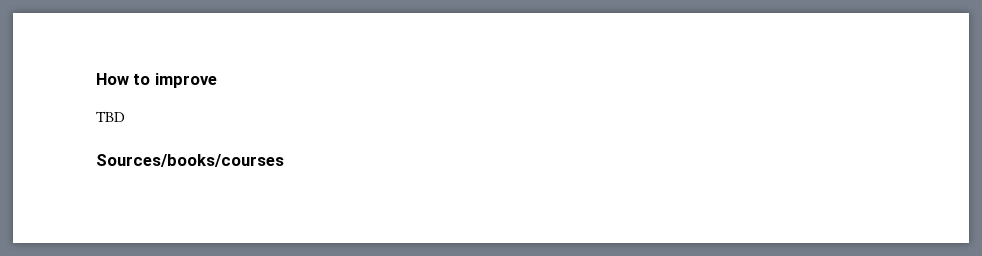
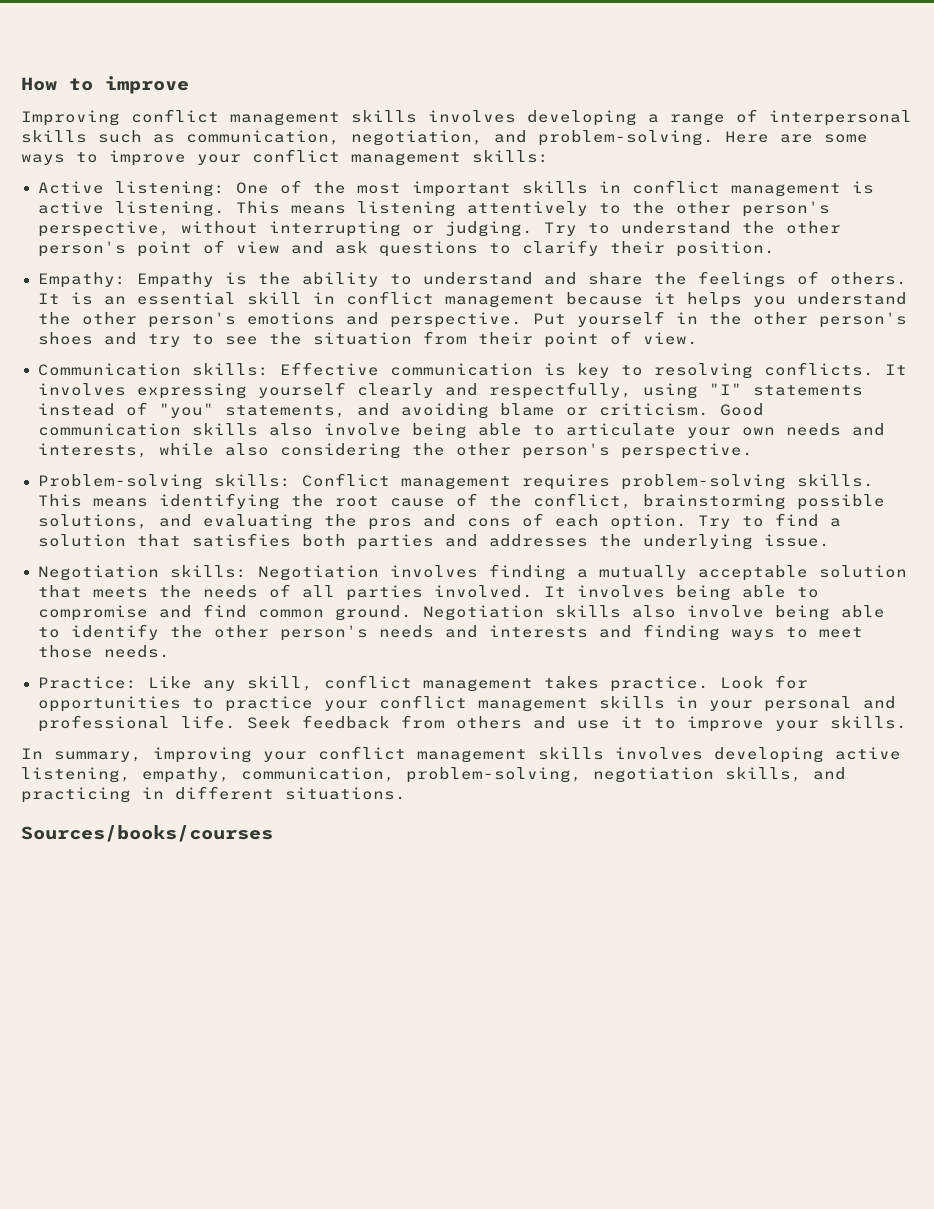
[96,111,125,122] TBD -> [21,109,912,126] [21,130,868,146] [21,149,549,166] [37,180,874,197] [37,201,830,217] [37,221,841,237] [37,240,775,257] [37,271,907,288] [37,291,907,308] [37,311,907,328] [37,331,698,348] [37,362,907,379] [37,382,863,399] [37,402,764,419] [37,423,885,439] [37,443,753,459] [37,473,874,490] [37,493,885,510] [37,513,841,530] [37,533,830,550] [37,564,907,581] [37,584,819,601] [37,604,885,621] [37,624,863,641] [37,645,170,658] [37,675,808,692] [37,695,896,712] [37,715,907,732] [21,746,901,763] [21,767,846,783] [21,786,406,803] Improving conflict management skills involves developing a range of interpersonal skills such as communication, negotiation, and problem-solving. Here are some ways to improve your conflict management skills: // Active listening: One of the most important skills in conflict management is active listening. This means listening attentively to the other person's perspective, without interrupting or judging. Try to understand the other person's point of view and ask questions to clarify their position. // Empathy: Empathy is the ability to understand and share the feelings of others. It is an essential skill in conflict management because it helps you understand the other person's emotions and perspective. Put yourself in the other person's shoes and try to see the situation from their point of view. // Communication skills: Effective communication is key to resolving conflicts. It involves expressing yourself clearly and respectfully, using "I" statements instead of "you" statements, and avoiding blame or criticism. Good communication skills also involve being able to articulate your own needs and interests, while also considering the other person's perspective. // Problem-solving skills: Conflict management requires problem-solving skills. This means identifying the root cause of the conflict, brainstorming possible solutions, and evaluating the pros and cons of each option. Try to find a solution that satisfies both parties and addresses the underlying issue. // Negotiation skills: Negotiation involves finding a mutually acceptable solution that meets the needs of all parties involved. It involves being able to compromise and find common ground. Negotiation skills also involve being able to identify the other person's needs and interests and finding ways to meet those needs. // Practice: Like any skill, conflict management takes practice. Look for opportunities to practice your conflict management skills in your personal and professional life. Seek feedback from others and use it to improve your skills. // In summary, improving your conflict management skills involves developing active listening, empathy, communication, problem-solving, negotiation skills, and practicing in different situations.

